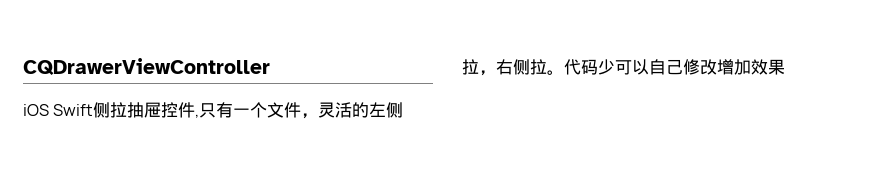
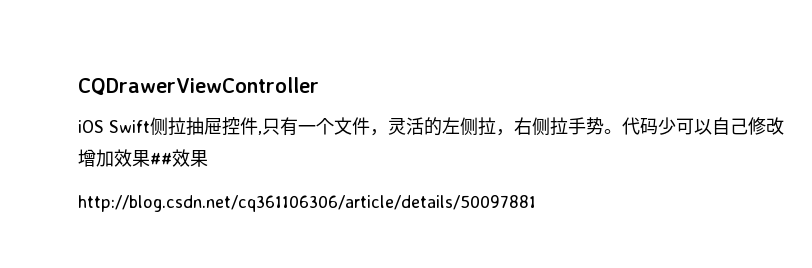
(547, 67) none -> [568,117,604,135] 手势
(785, 67) none -> [150,149,208,167] [78,195,536,212] ##效果 // http://blog.csdn.net/cq361106306/article/details/50097881

